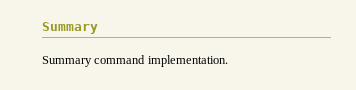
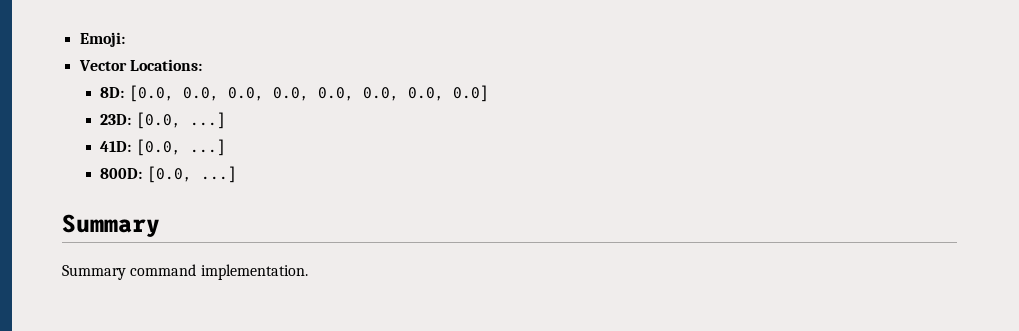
(42, 28) none -> [79,32,125,47] [78,59,202,71] [100,85,489,102] [100,112,226,129] [100,139,226,156] [100,166,237,183] Emoji: // Vector Locations: // 8D: [0.0, 0.0, 0.0, 0.0, 0.0, 0.0, 0.0, 0.0] // 23D: [0.0, ...] // 41D: [0.0, ...] // 800D: [0.0, ...] //

